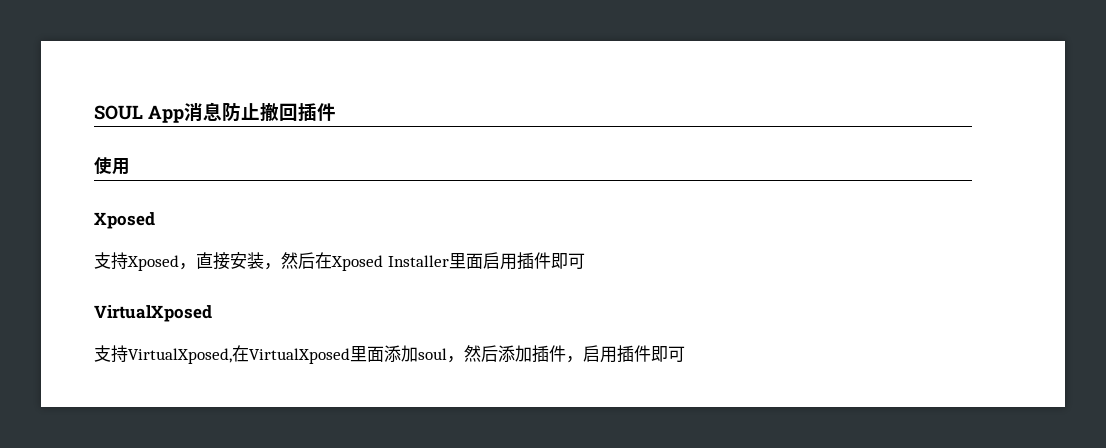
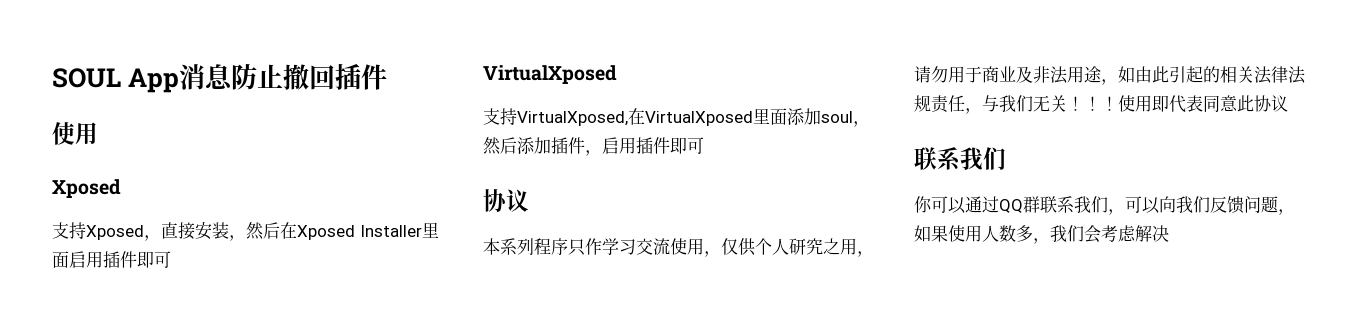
(685, 354) none -> [483,189,529,212] [483,238,874,257] [914,66,1306,85] [914,95,1288,114] [914,147,1006,171] [914,196,1295,215] [914,225,1169,244] // 协议 // 本系列程序只作学习交流使用，仅供个人研究之用，请勿用于商业及非法用途，如由此引起的相关法律法规责任，与我们无关！！！使用即代表同意此协议 // 联系我们 // 你可以通过QQ群联系我们，可以向我们反馈问题，如果使用人数多，我们会考虑解决

